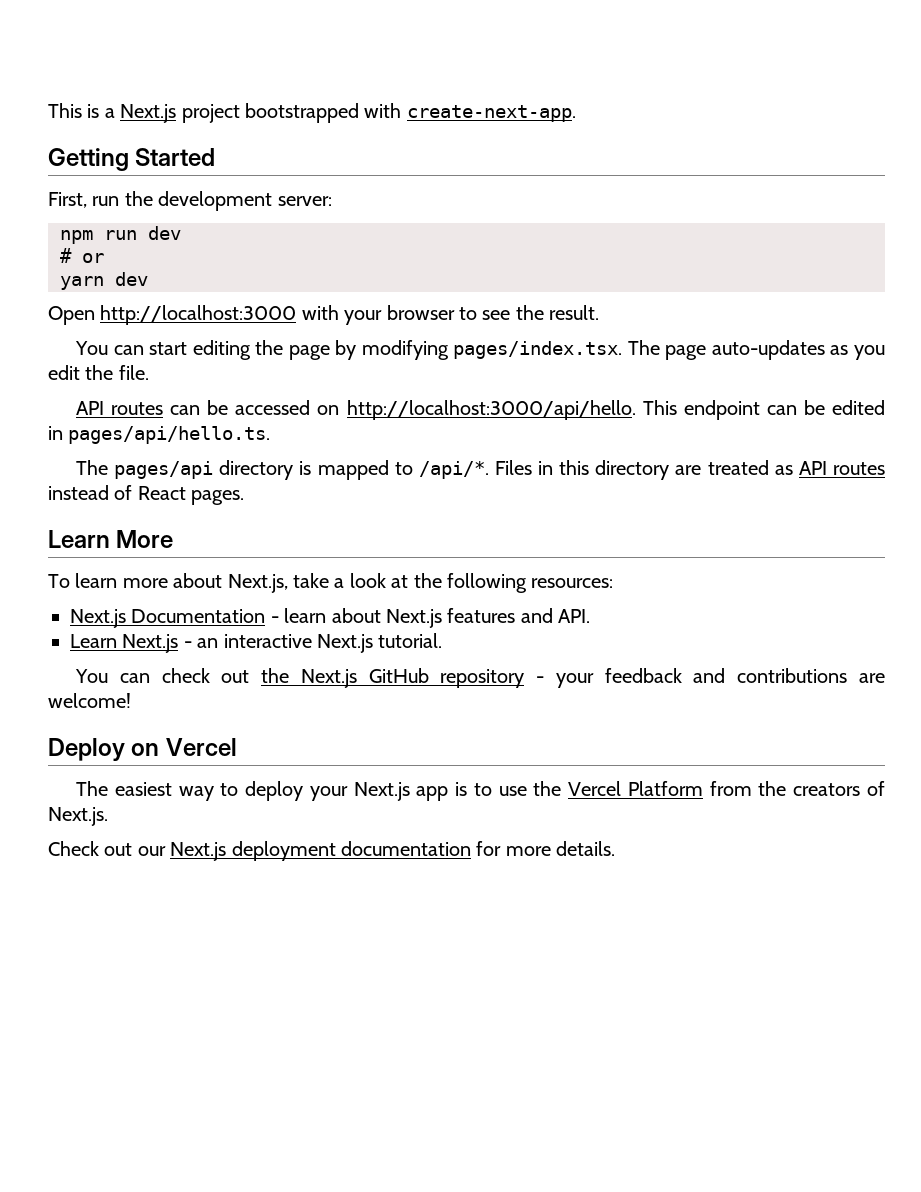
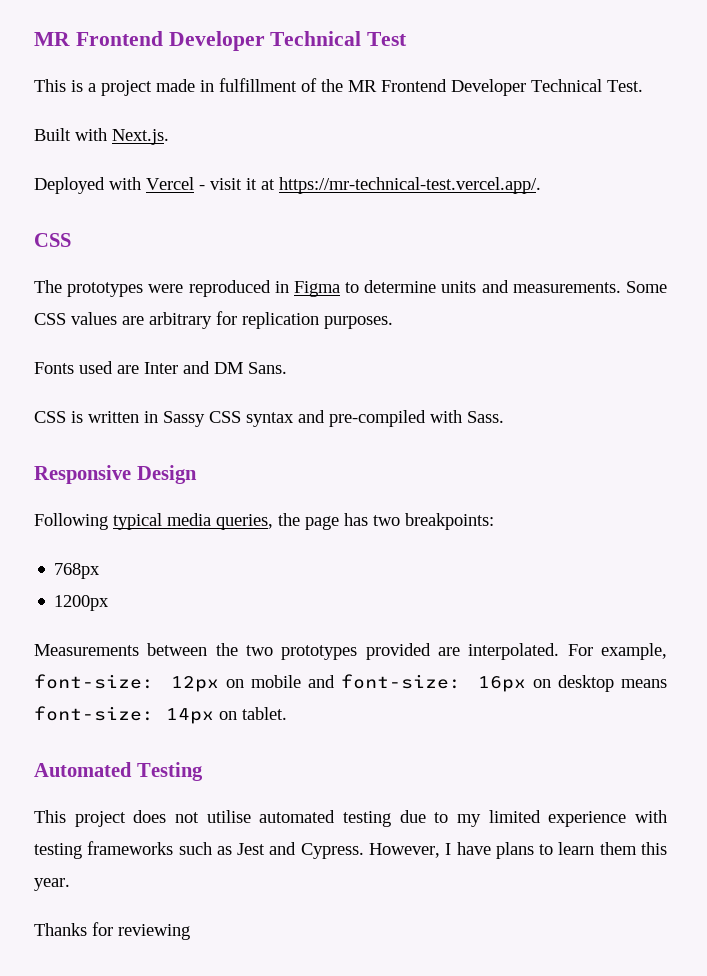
[48,103,576,123] [48,148,216,171] [48,191,332,211] [60,226,181,244] [60,248,104,263] [60,272,148,290] [48,305,600,325] [75,340,885,360] [48,365,149,380] [76,400,886,420] [48,426,271,444] [76,460,886,480] [48,485,245,505] [48,530,174,548] [48,573,614,593] [70,608,591,628] [70,633,443,653] [75,668,886,688] [48,693,131,708] [48,738,237,761] [76,781,885,801] [48,807,108,826] [48,841,616,861] This is a Next.js project bootstrapped with create-next-app. // Getting Started // First, run the development server: // npm run dev // # or // yarn dev // Open http://localhost:3000 with your browser to see the result. // You can start editing the page by modifying pages/index.tsx. The page auto-updates as you edit the file. // API routes can be accessed on http://localhost:3000/api/hello. This endpoint can be edited in pages/api/hello.ts. // The pages/api directory is mapped to /api/*. Files in this directory are treated as API routes instead of React pages. // Learn More // To learn more about Next.js, take a look at the following resources: // Next.js Documentation - learn about Next.js features and API. // Learn Next.js - an interactive Next.js tutorial. // You can check out the Next.js GitHub repository - your feedback and contributions are welcome! // Deploy on Vercel // The easiest way to deploy your Next.js app is to use the Vercel Platform from the creators of Next.js. // Check out our Next.js deployment documentation for more details. -> [34,31,408,51] [34,78,643,96] [34,128,169,145] [34,177,541,194] [34,233,71,247] [34,280,667,297] [34,311,393,329] [34,361,287,374] [34,410,504,427] [34,465,197,484] [34,513,494,530] [54,563,101,579] [54,595,110,611] [34,643,667,660] [34,674,667,692] [34,706,287,724] [34,762,203,781] [34,810,667,827] [34,841,668,859] [34,878,70,891] [34,922,190,940] MR Frontend Developer Technical Test // This is a project made in fulfillment of the MR Frontend Developer Technical Test. // Built with Next.js. // Deployed with Vercel - visit it at https://mr-technical-test.vercel.app/. // CSS // The prototypes were reproduced in Figma to determine units and measurements. Some CSS values are arbitrary for replication purposes. // Fonts used are Inter and DM Sans. // CSS is written in Sassy CSS syntax and pre-compiled with Sass. // Responsive Design // Following typical media queries, the page has two breakpoints: // 768px // 1200px // Measurements between the two prototypes provided are interpolated. For example, font-size: 12px on mobile and font-size: 16px on desktop means font-size: 14px on tablet. // Automated Testing // This project does not utilise automated testing due to my limited experience with testing frameworks such as Jest and Cypress. However, I have plans to learn them this year. // Thanks for reviewing

